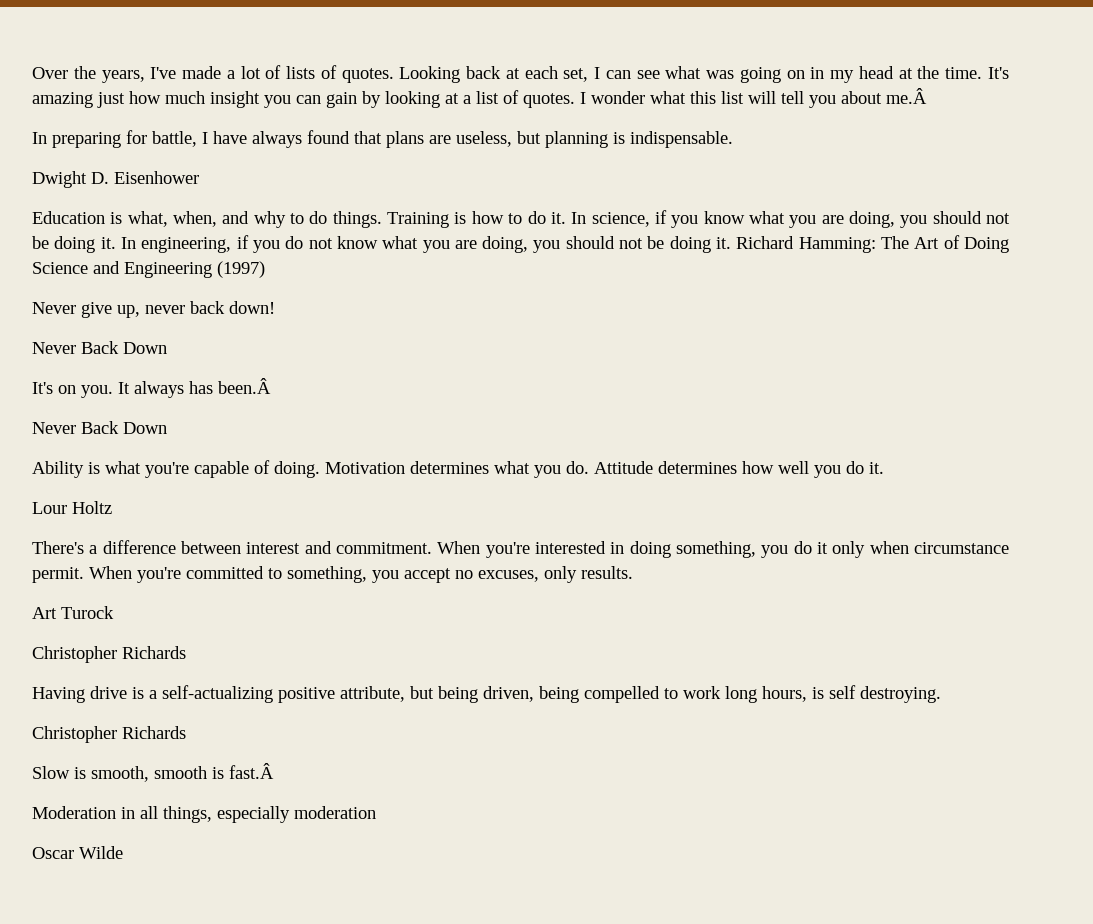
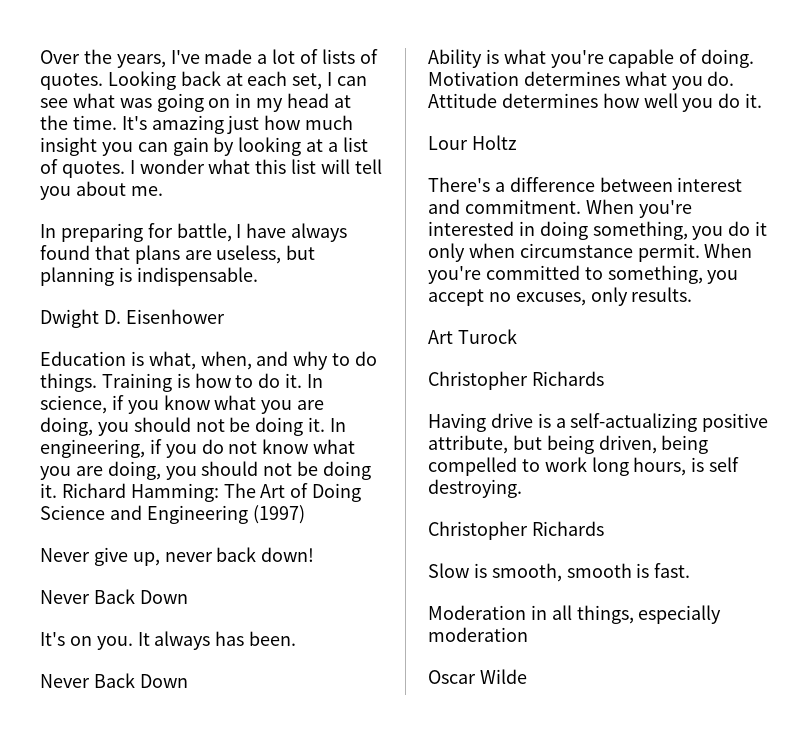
[886,88,927,104] me.Â -> [130,186,163,196] me.
[218,378,271,394] been.Â -> [249,631,297,646] been.
[229,763,274,779] fast.Â -> [654,563,691,578] fast.

